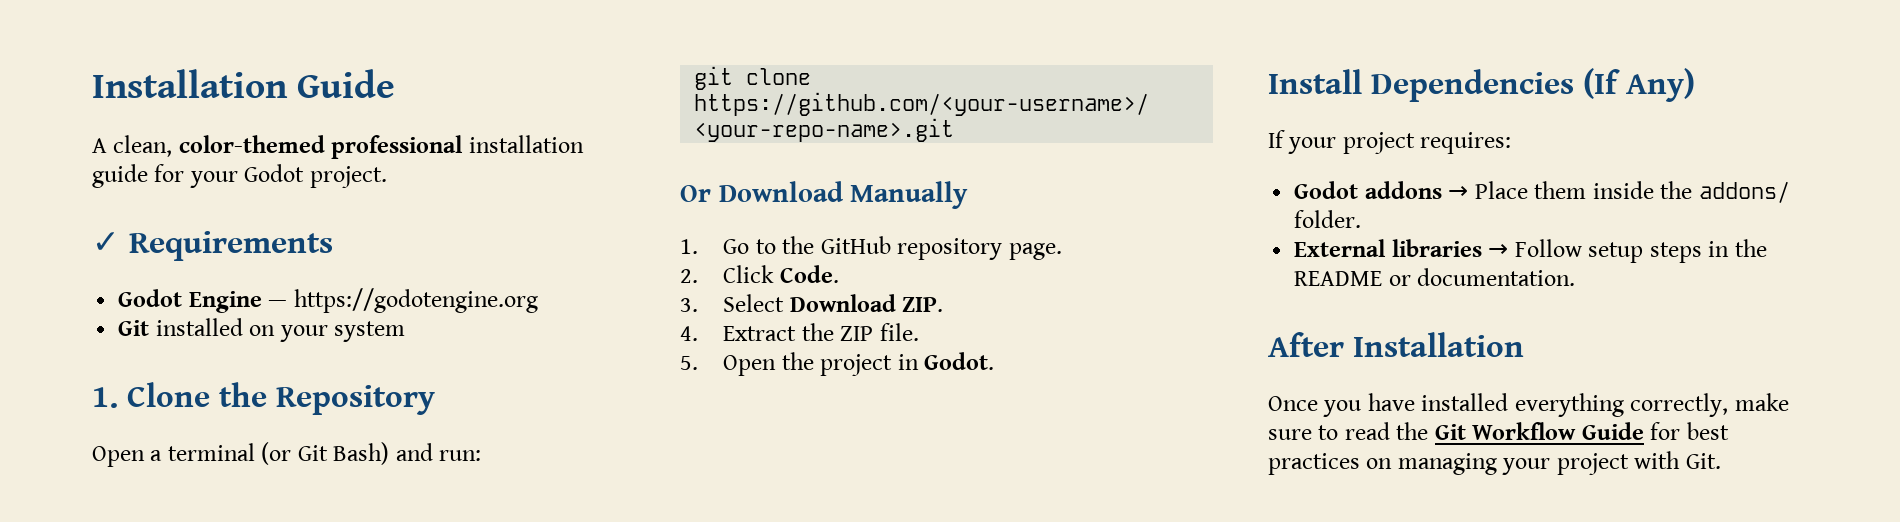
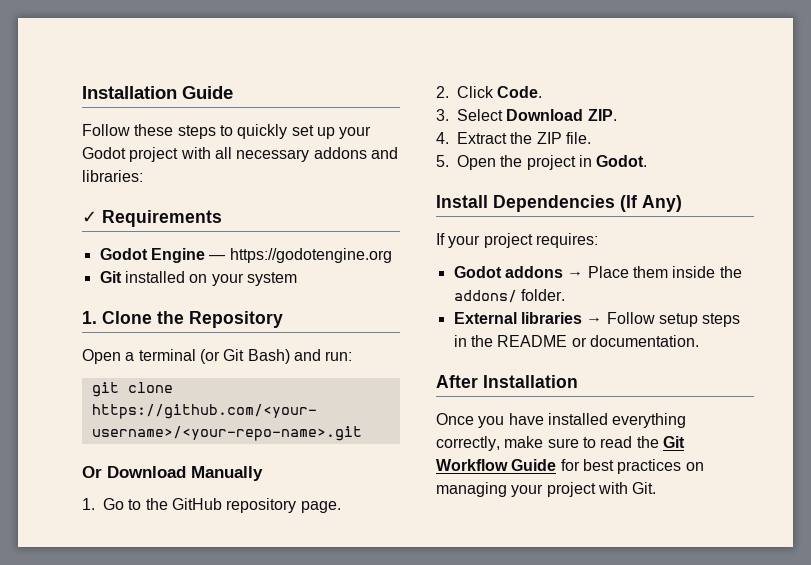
[92,135,584,159] [92,164,387,188] A clean, color‑themed professional installation guide for your Godot project. -> [82,124,372,139] [82,147,398,162] [82,170,143,182] Follow these steps to quickly set up your Godot project with all necessary addons and libraries:

